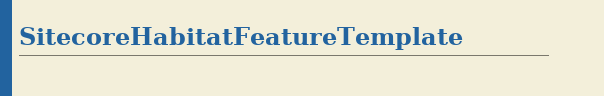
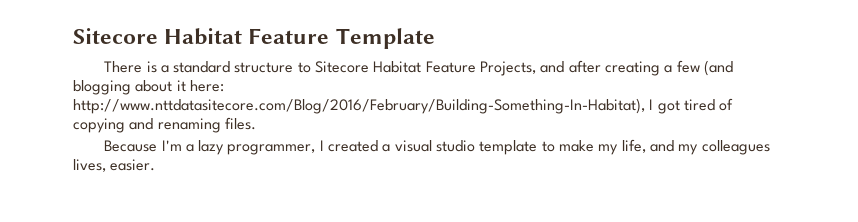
[19,27,463,50] SitecoreHabitatFeatureTemplate -> [73,28,435,49] [104,60,733,76] [73,80,224,95] [73,98,734,114] [73,117,256,133] [104,139,770,155] [73,159,156,172] Sitecore Habitat Feature Template // There is a standard structure to Sitecore Habitat Feature Projects, and after creating a few (and blogging about it here: http://www.nttdatasitecore.com/Blog/2016/February/Building-Something-In-Habitat), I got tired of copying and renaming files. // Because I'm a lazy programmer, I created a visual studio template to make my life, and my colleagues lives, easier.

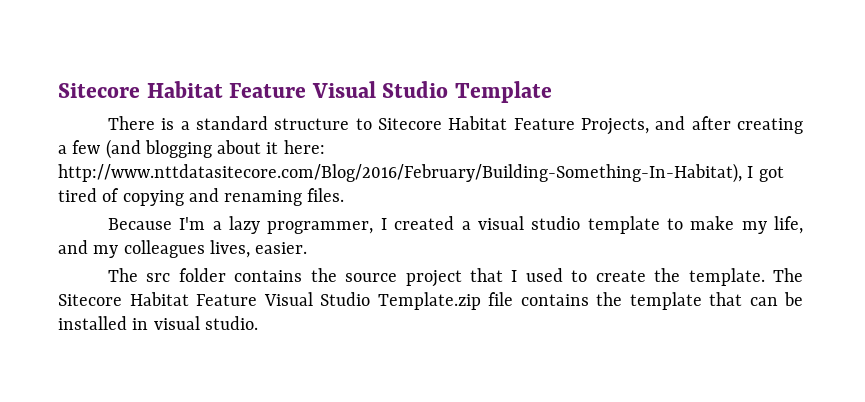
[73,28,330,45] Sitecore Habitat Feature -> [58,81,449,98] Sitecore Habitat Feature Visual Studio
(156, 165) none -> [108,268,804,287] [58,292,803,310] [58,316,258,330] // The src folder contains the source project that I used to create the template. The Sitecore Habitat Feature Visual Studio Template.zip file contains the template that can be installed in visual studio.

